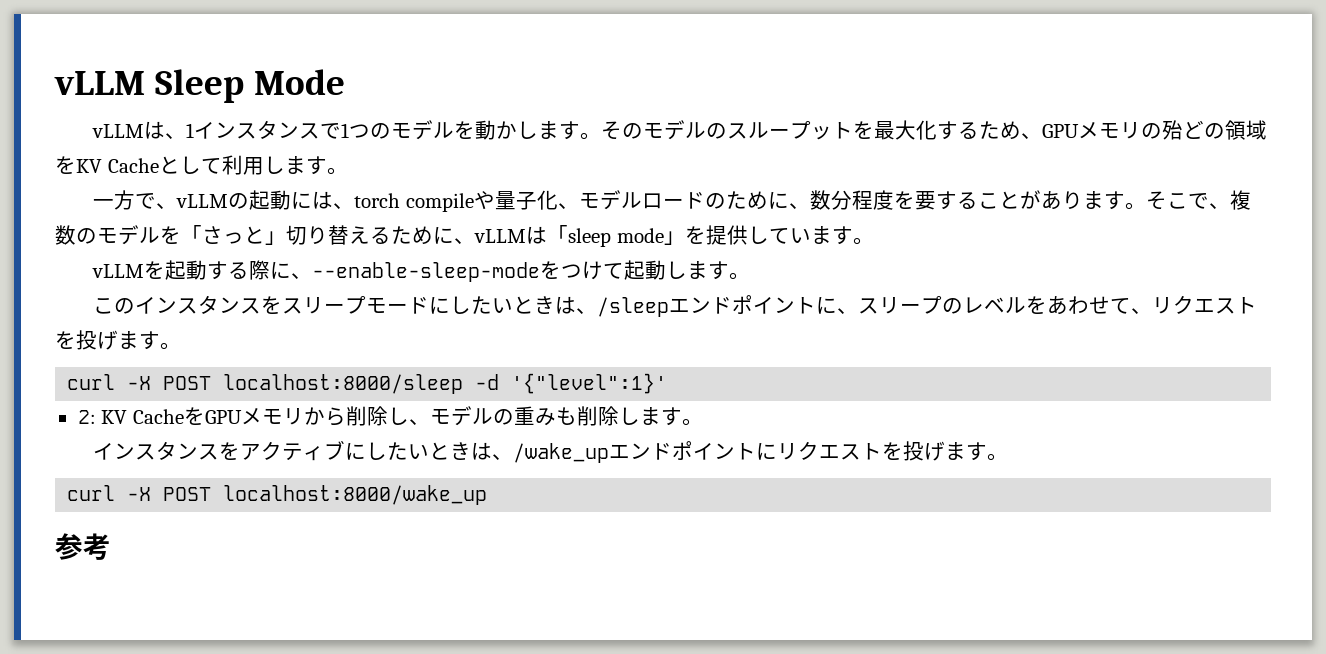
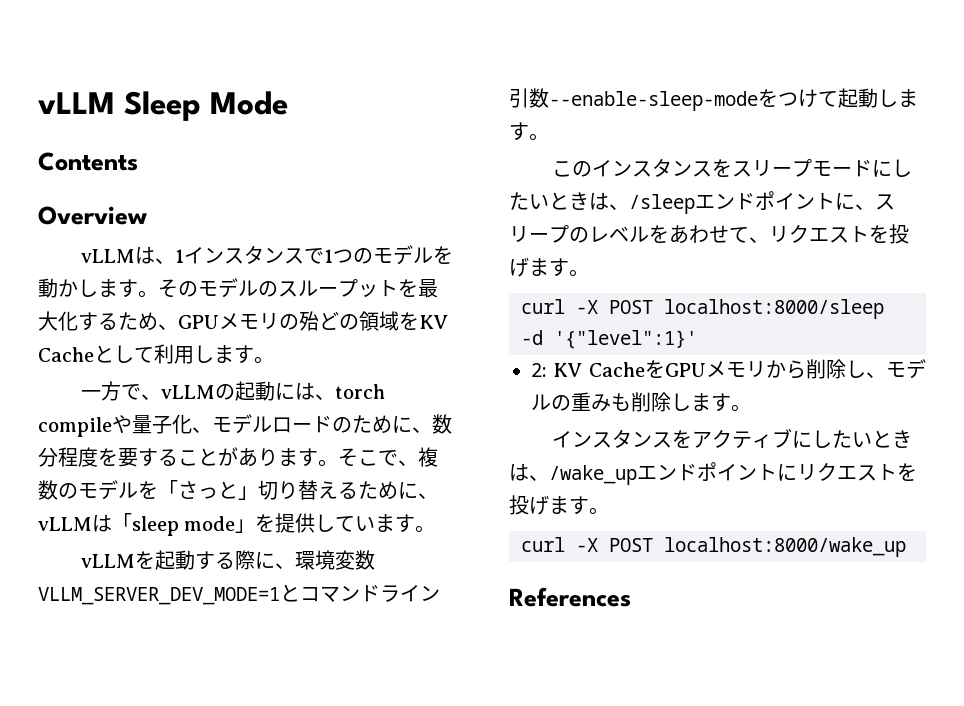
(345, 82) none -> [38,152,138,171] [38,206,147,225] // Contents // Overview
(313, 276) none -> [295,550,376,570] [38,584,440,605] [509,88,549,108] 環境変数VLLM_SERVER_DEV_MODE=1とコマンドライン引数
[55,533,111,560] 参考 -> [509,587,631,607] References

